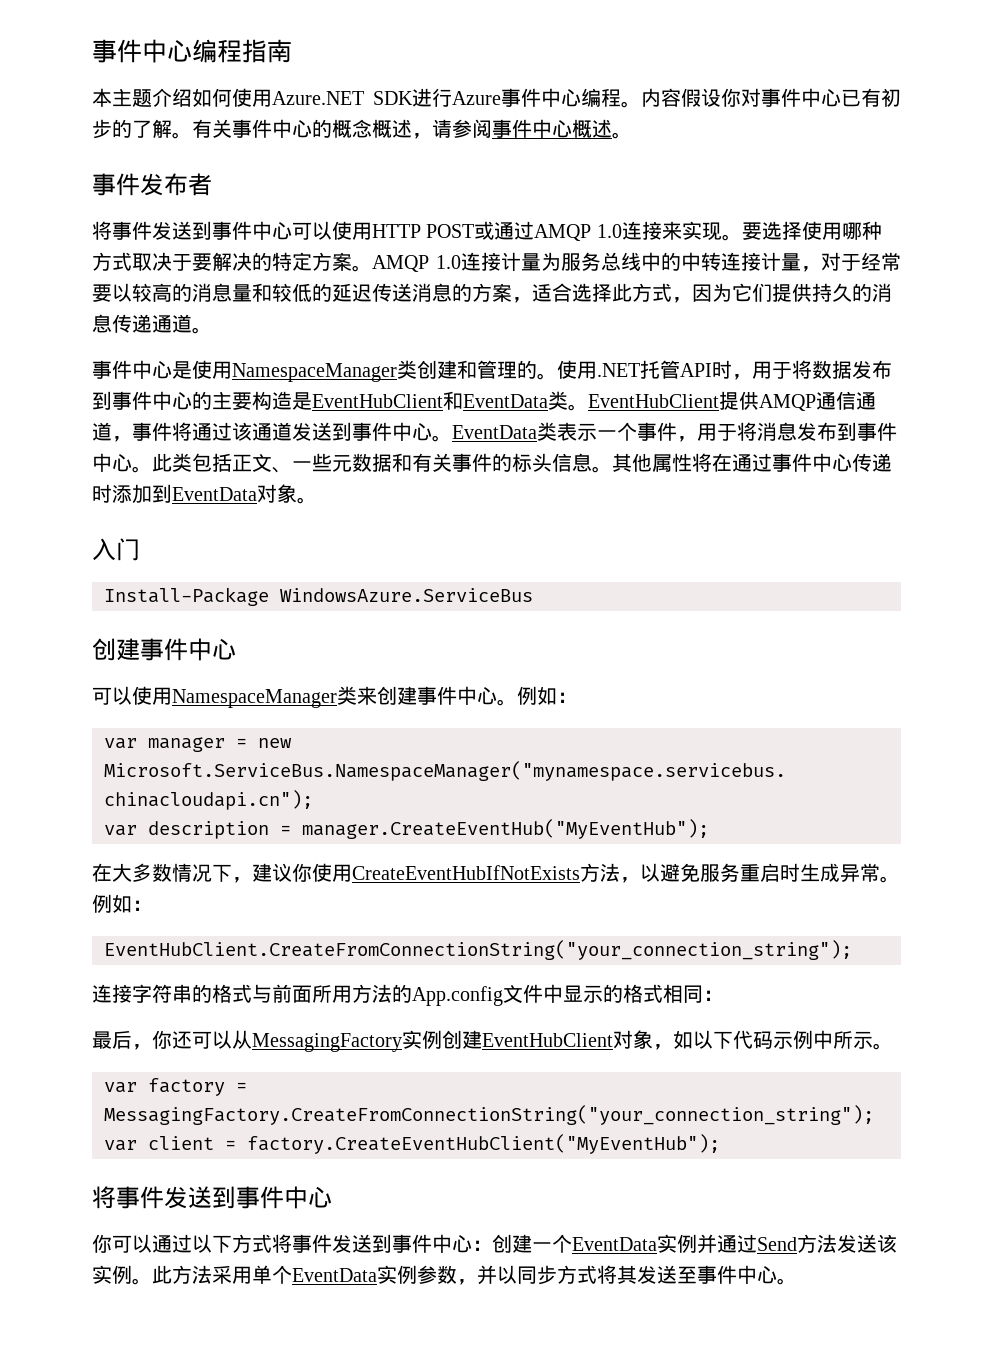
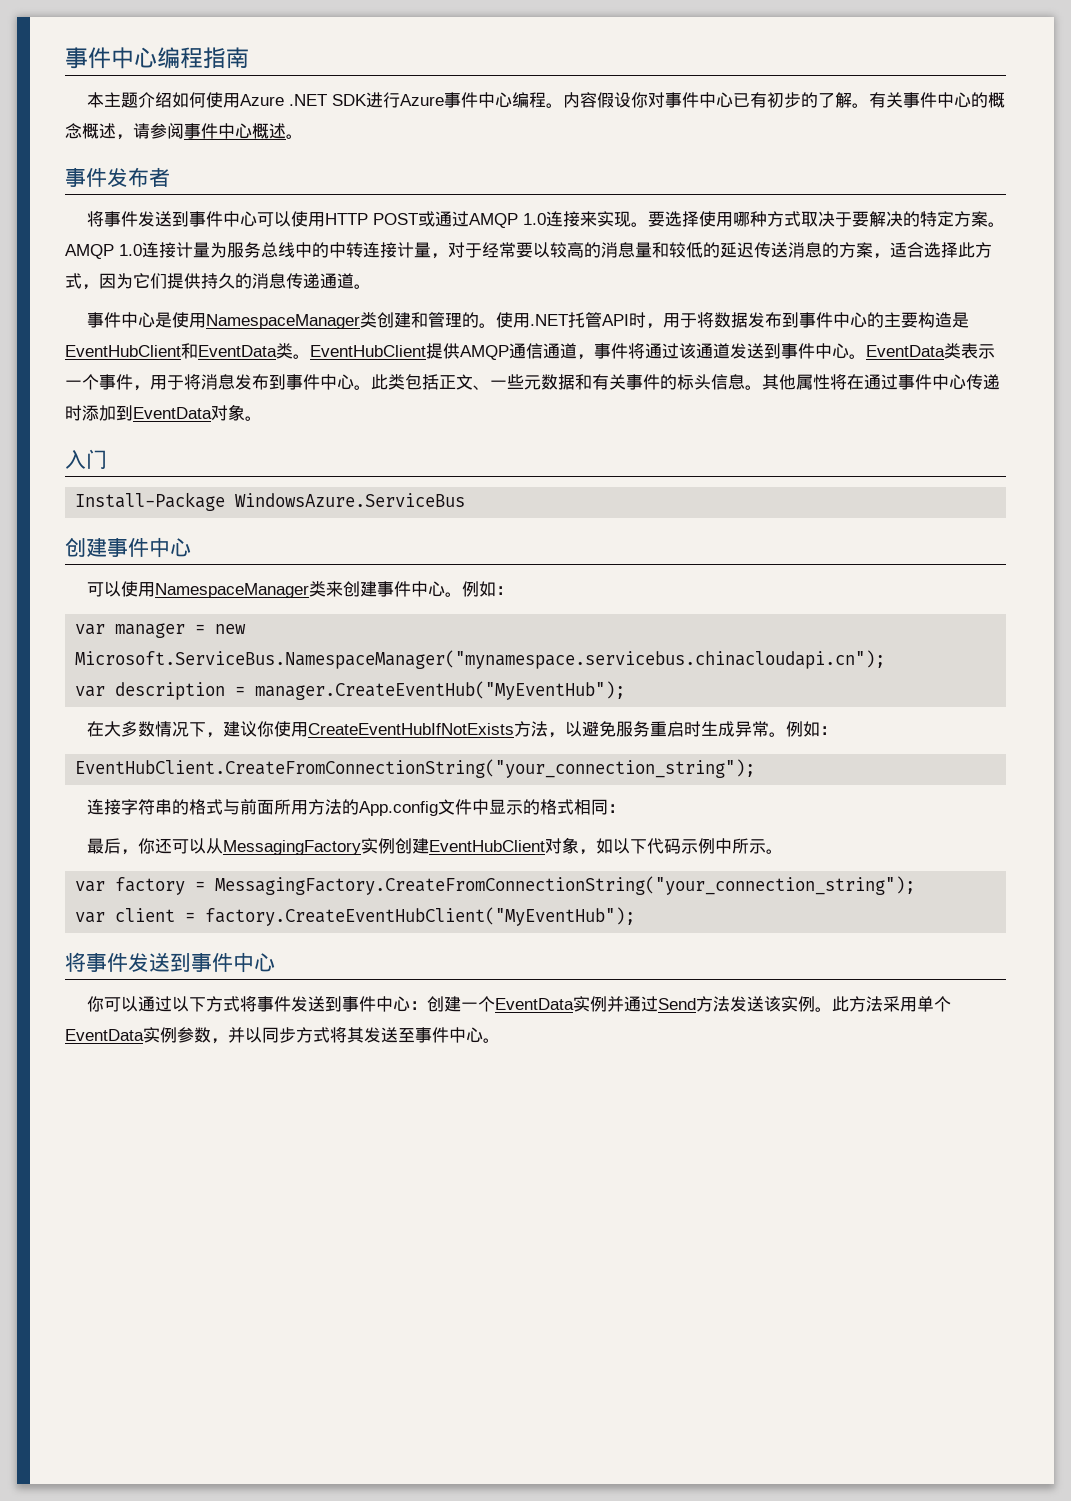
[272,91,364,105] Azure.NET -> [240,94,328,106] Azure .NET

